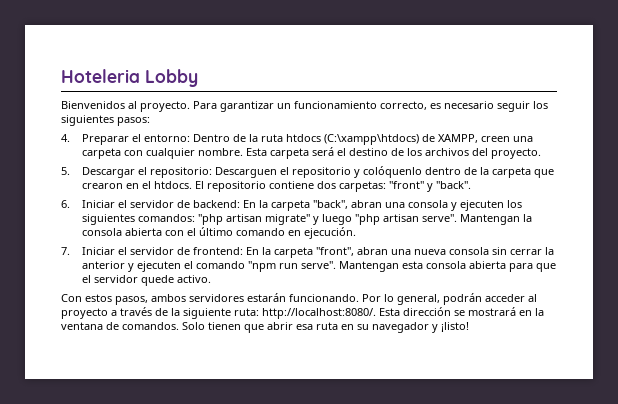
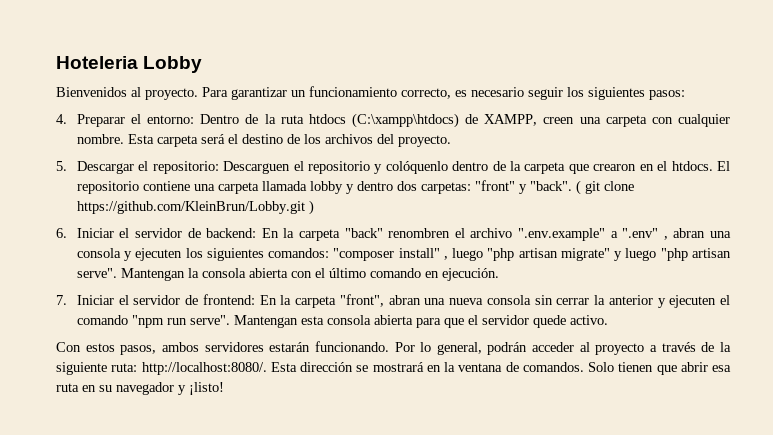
(315, 185) none -> [193,181,393,194] una carpeta llamada lobby y dentro
(472, 185) none -> [575,180,634,195] [76,200,314,215] ( git clone https://github.com/KleinBrun/Lobby.git )
[313,200,349,209] "back", -> [344,228,668,241] "back" renombren el archivo ".env.example" a ".env" ,
(196, 218) none -> [333,248,484,261] "composer install" , luego

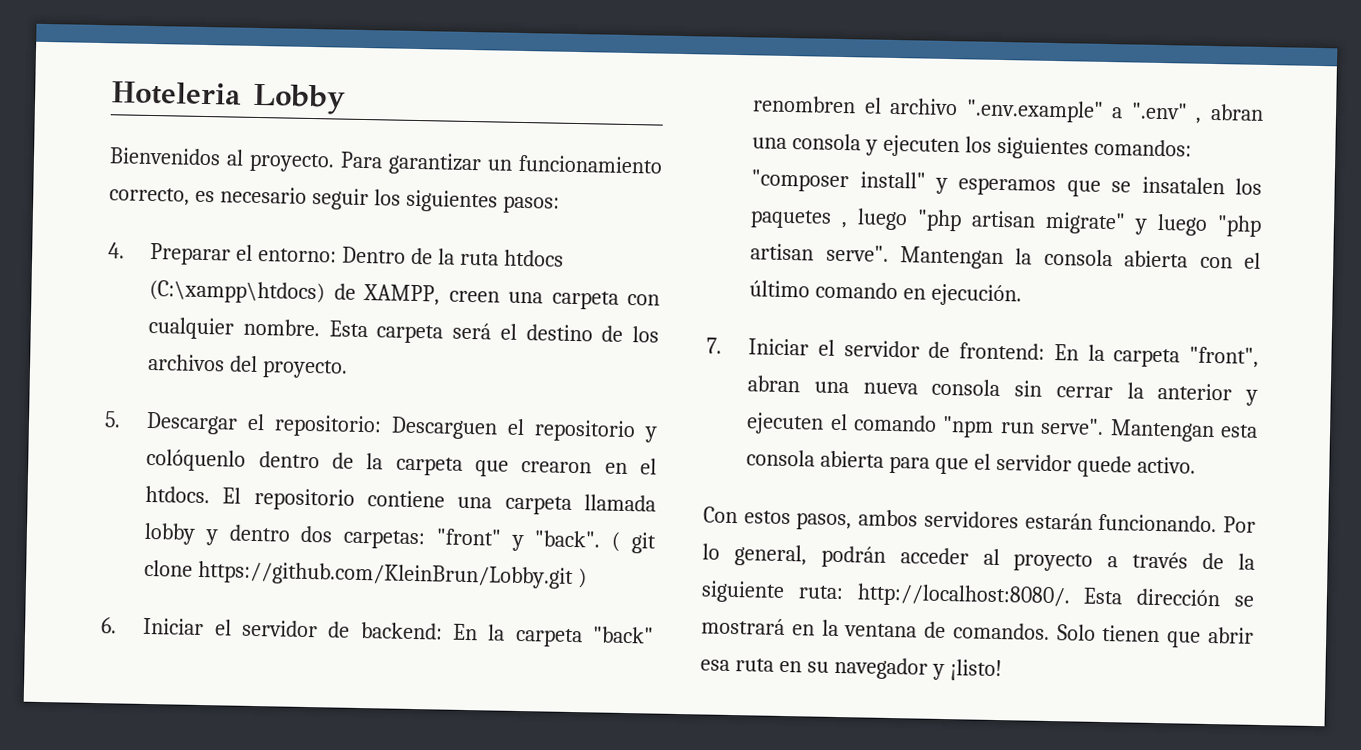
(440, 253) none -> [934,176,1262,197] [750,209,833,229] y esperamos que se insatalen los paquetes

